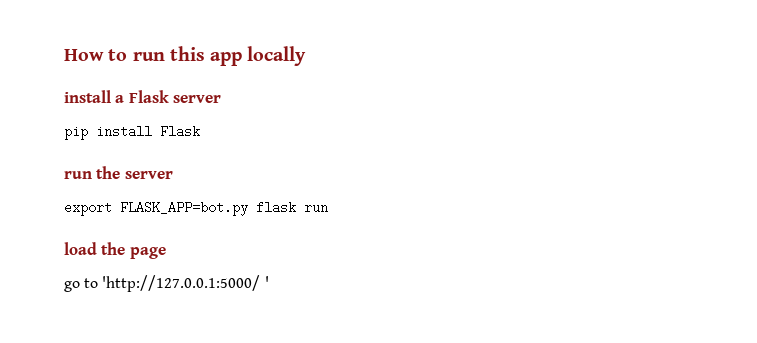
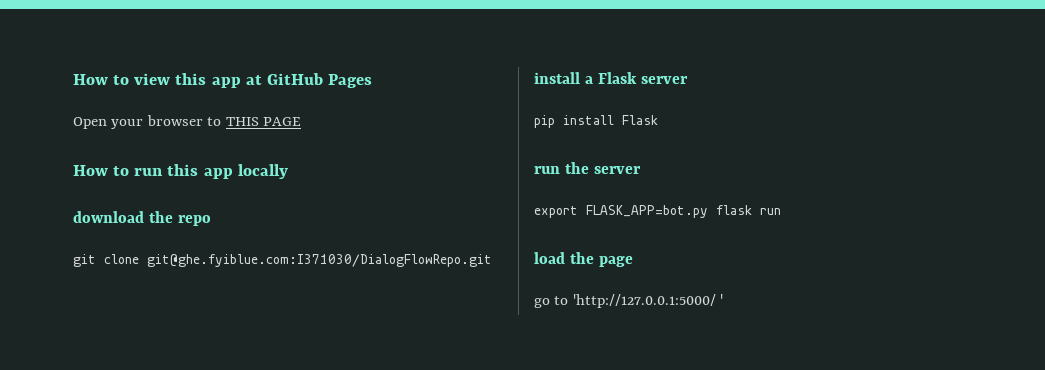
[64,46,307,66] How to run this app locally -> [73,73,372,88] [73,115,302,129] [73,164,288,179] [73,211,211,226] [73,254,492,267] How to view this app at GitHub Pages // Open your browser to THIS PAGE // How to run this app locally // download the repo // git clone git@ghe.fyiblue.com:I371030/DialogFlowRepo.git

